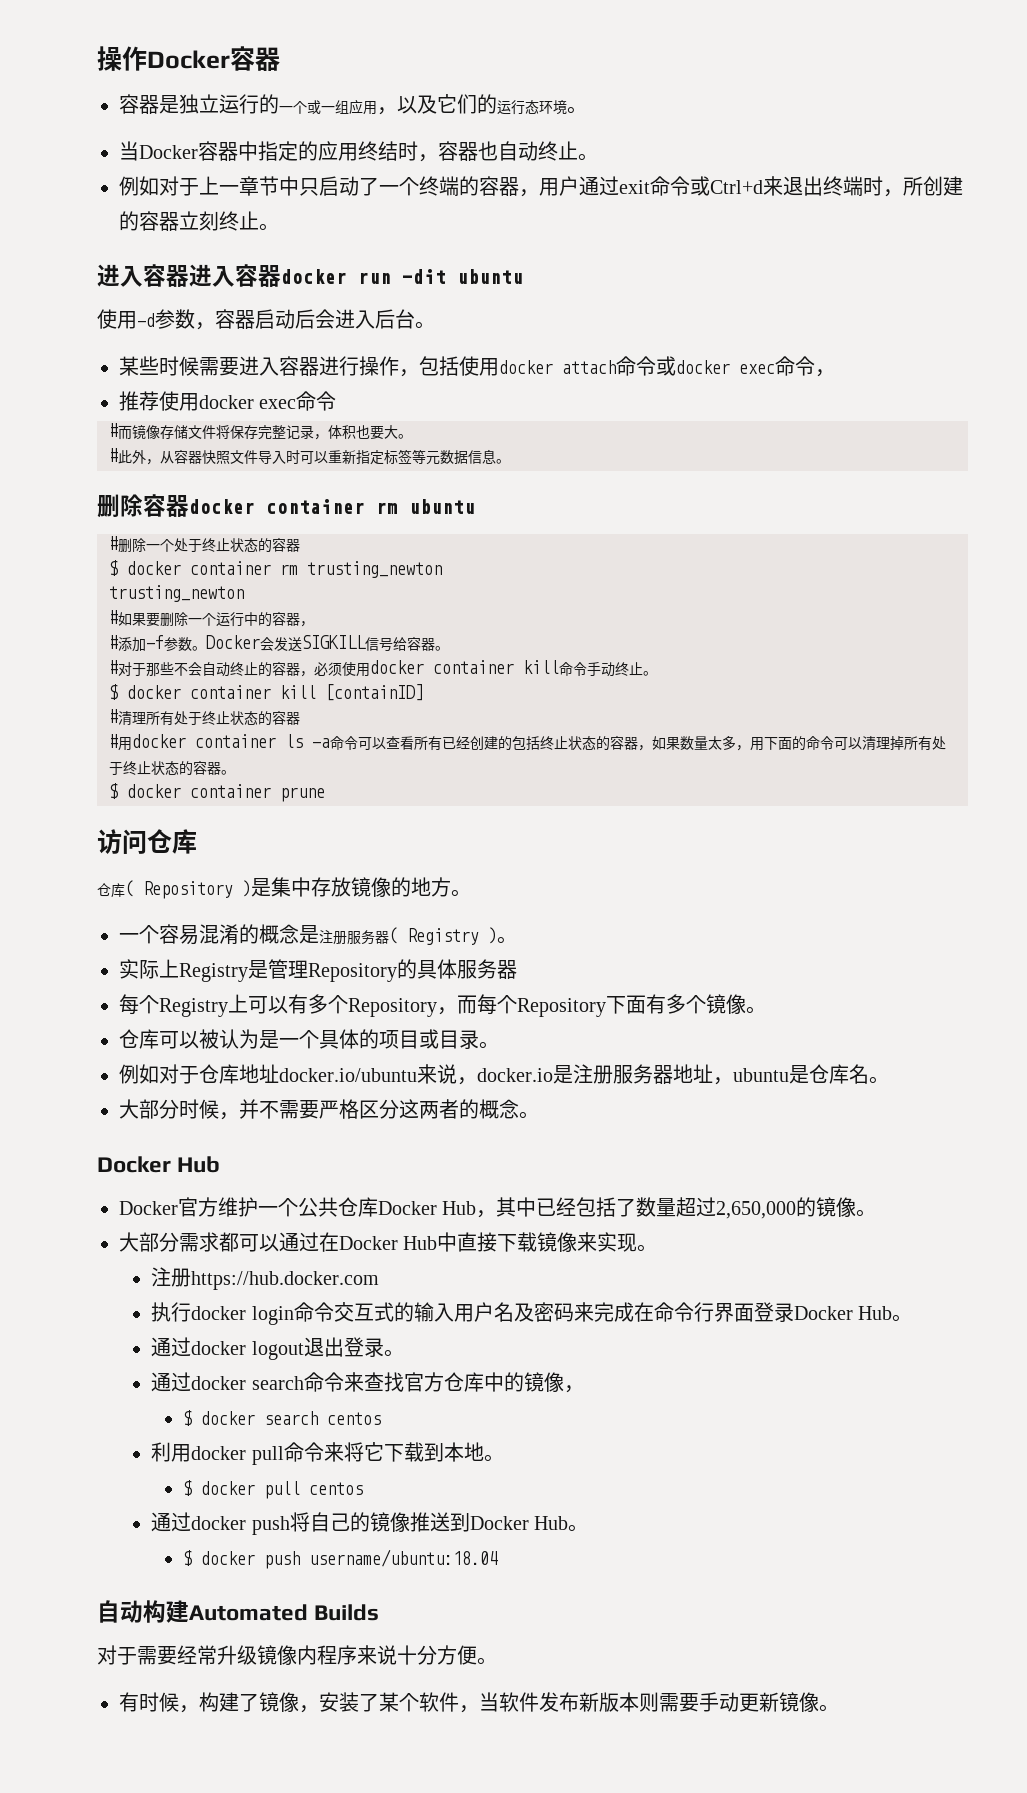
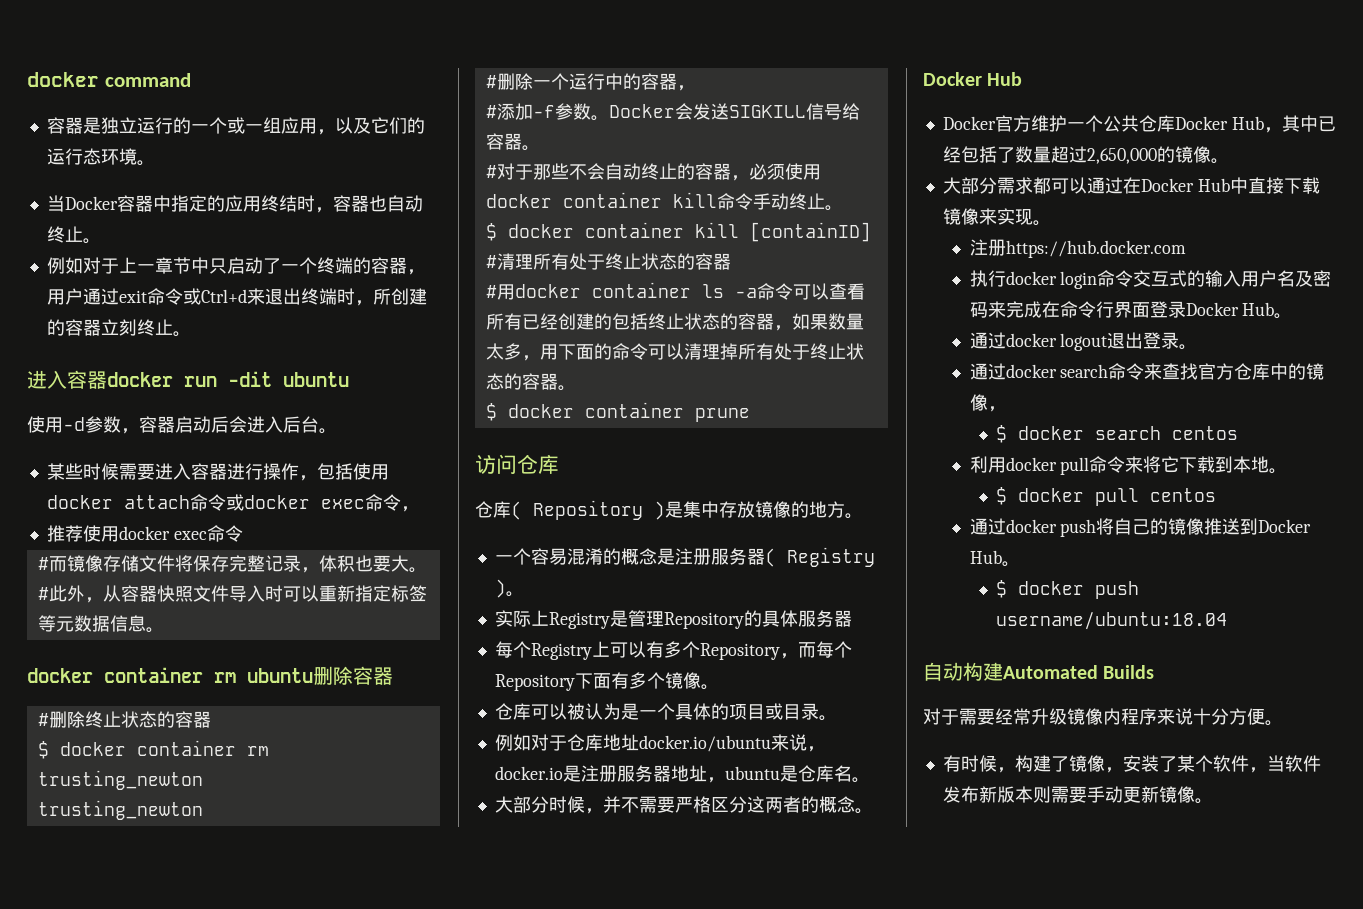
[97,46,280,71] 操作Docker容器 -> [27,72,191,87] docker command
[189,264,281,287] 进入容器 -> (107, 380) none
[97,494,475,518] [109,536,202,553] 删除容器docker container rm ubuntu // #删除一个处于 -> [27,666,393,685] [37,711,85,728] docker container rm ubuntu删除容器 // #删除
[118,612,160,626] 如果要 -> (497, 81) none

